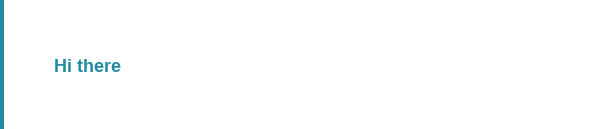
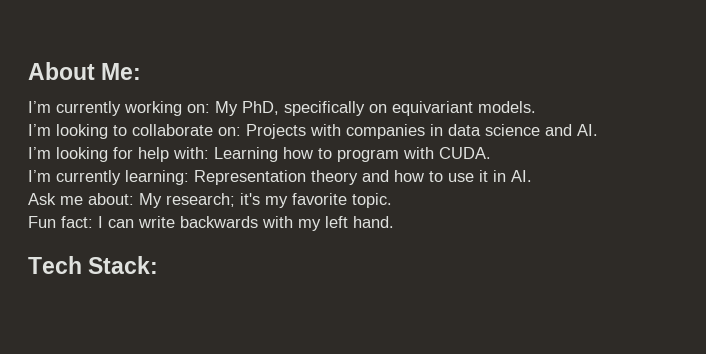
[54,59,121,72] Hi there -> [28,62,142,80] [28,101,536,116] [28,124,598,139] [28,147,491,162] [28,170,532,185] [28,193,392,208] [28,216,394,231] [28,256,159,274] About Me: // I’m currently working on: My PhD, specifically on equivariant models. // I’m looking to collaborate on: Projects with companies in data science and AI. // I’m looking for help with: Learning how to program with CUDA. // I’m currently learning: Representation theory and how to use it in AI. // Ask me about: My research; it's my favorite topic. // Fun fact: I can write backwards with my left hand. // Tech Stack:

